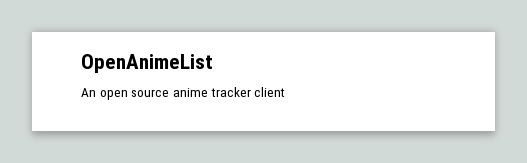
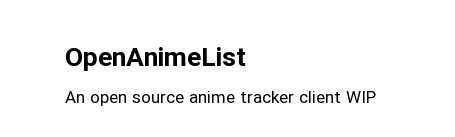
(286, 92) none -> [346,91,376,103] WIP

